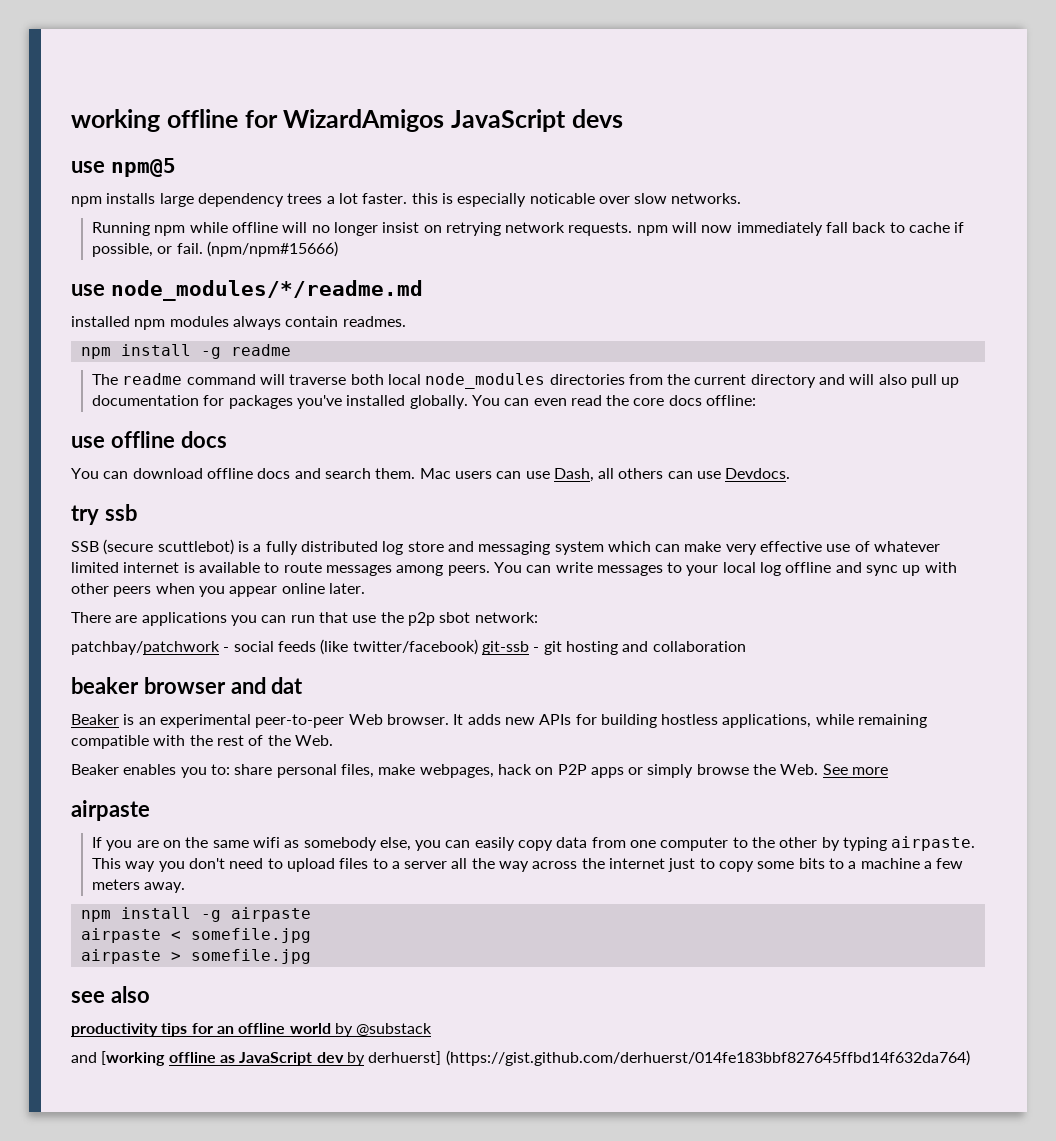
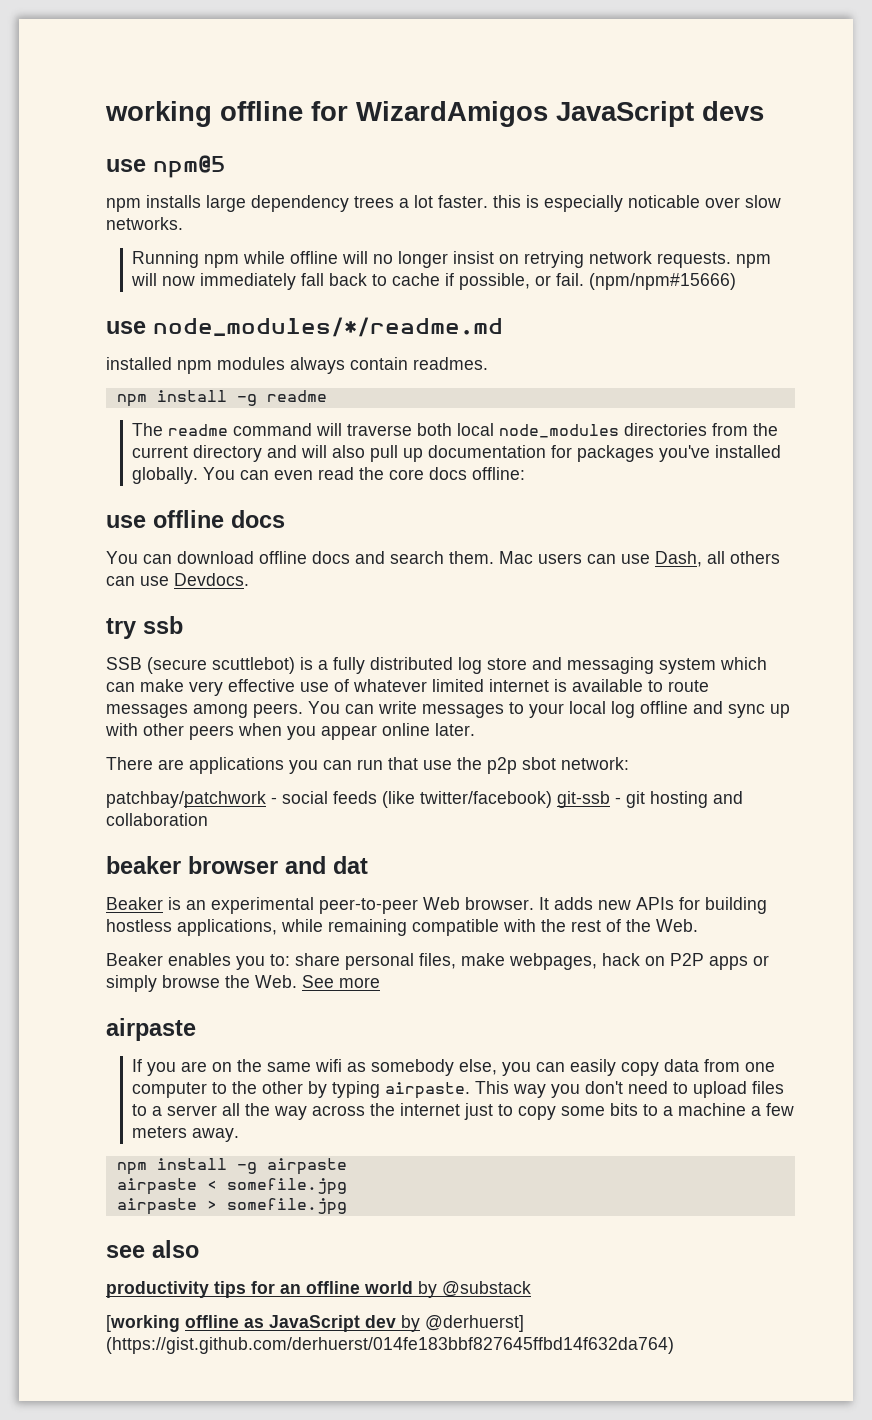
[71,1052,97,1063] and -> (531, 1289) none
[368,1051,442,1065] derhuerst] -> [425,1315,524,1332] @derhuerst]

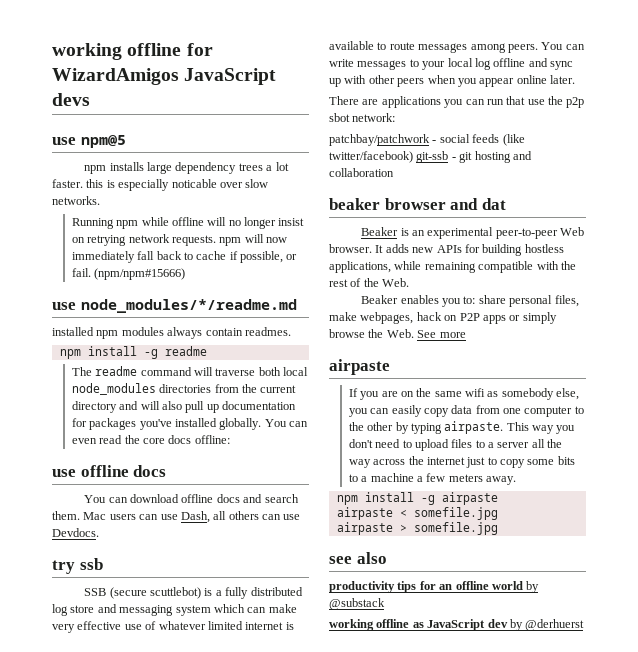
[106,1315,180,1332] [working -> [329,619,374,631] working
[425,1315,524,1332] [106,1337,674,1354] @derhuerst] (https://gist.github.com/derhuerst/014fe183bbf827645ffbd14f632da764) -> [525,619,585,631] @derhuerst

